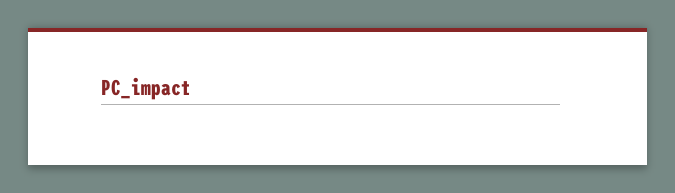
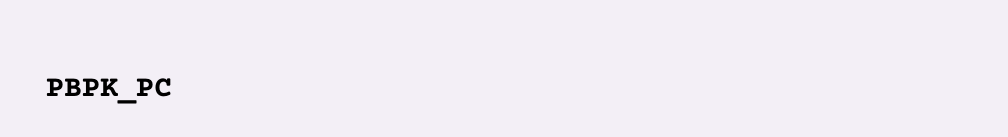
[101,77,191,100] PC_impact -> [46,78,172,104] PBPK_PC

